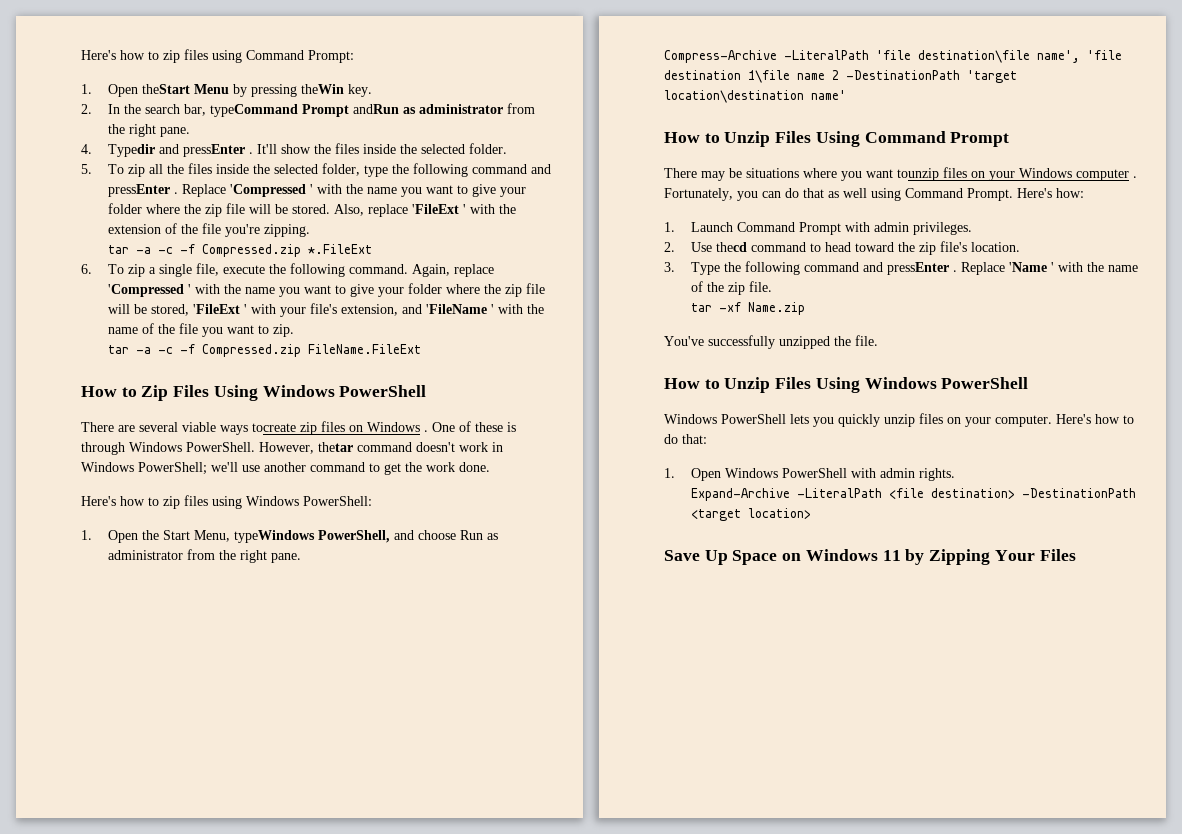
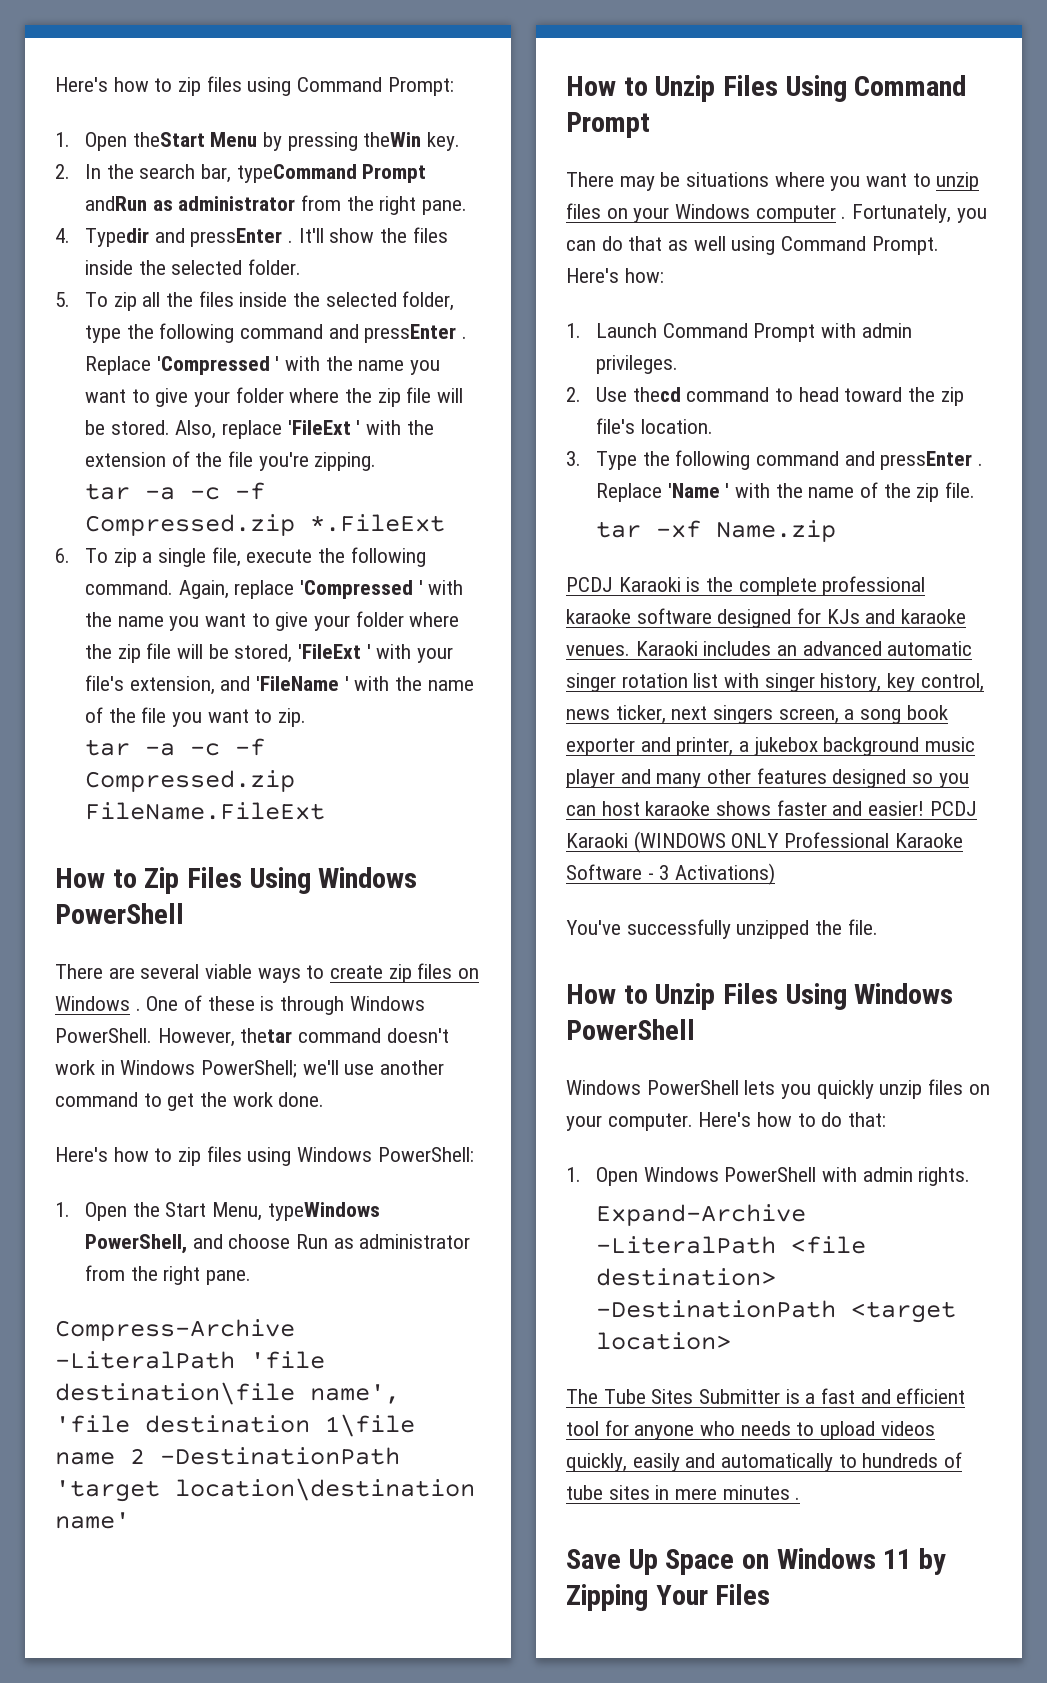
[252,423,296,432] tocreate -> [306,965,384,979] to create
[897,168,939,181] tounzip -> [912,172,980,191] to unzip
(806, 308) none -> [566,576,926,596] [566,608,967,628] [566,641,973,656] [566,673,984,692] [566,705,948,724] [566,737,976,756] [566,768,969,788] [566,800,977,816] [566,831,963,853] [566,863,776,885] // PCDJ Karaoki is the complete professional karaoke software designed for KJs and karaoke venues. Karaoki includes an advanced automatic singer rotation list with singer history, key control, news ticker, next singers screen, a song book exporter and printer, a jukebox background music player and many other features designed so you can host karaoke shows faster and easier! PCDJ Karaoki (WINDOWS ONLY Professional Karaoke Software - 3 Activations)
(812, 513) none -> [566,1388,966,1404] [566,1420,935,1440] [566,1452,963,1472] [566,1485,801,1500] // The Tube Sites Submitter is a fast and efficient tool for anyone who needs to upload videos quickly, easily and automatically to hundreds of tube sites in mere minutes .

